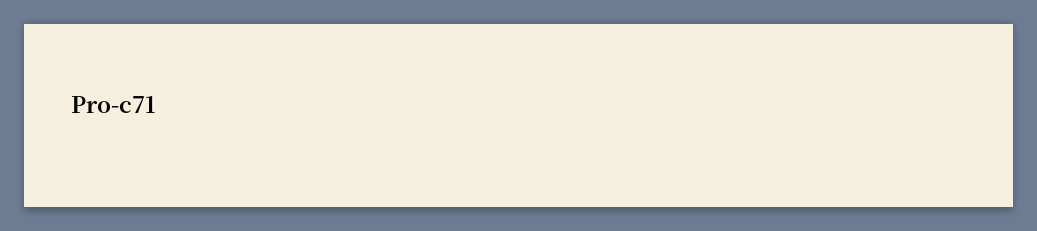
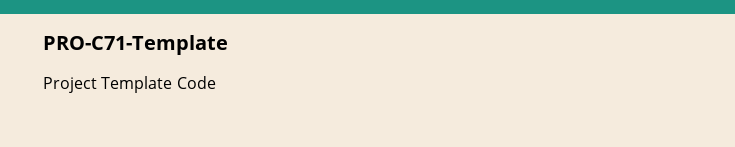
[71,96,155,113] Pro-c71 -> [43,35,228,55] [43,76,216,93] PRO-C71-Template // Project Template Code

